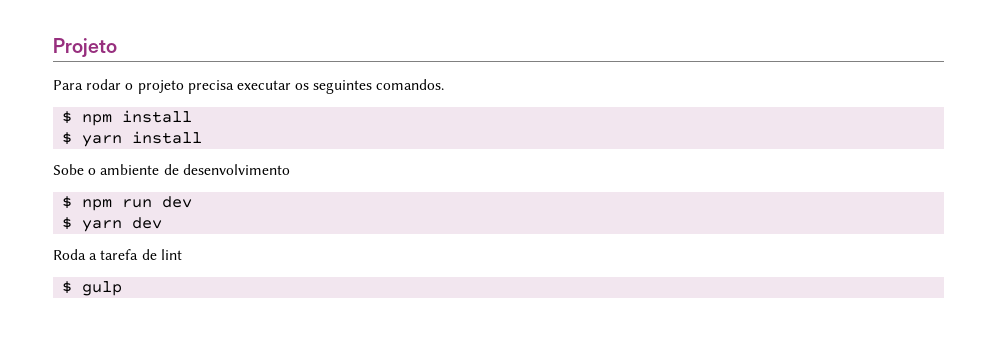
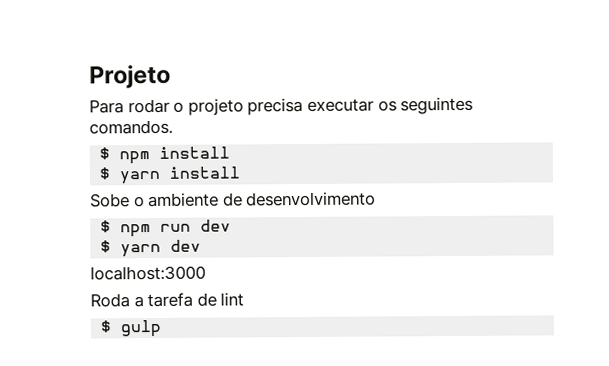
(163, 223) none -> [90,265,206,281] // localhost:3000

